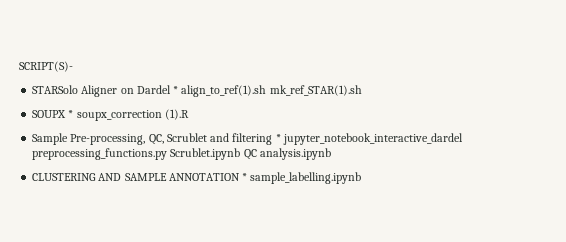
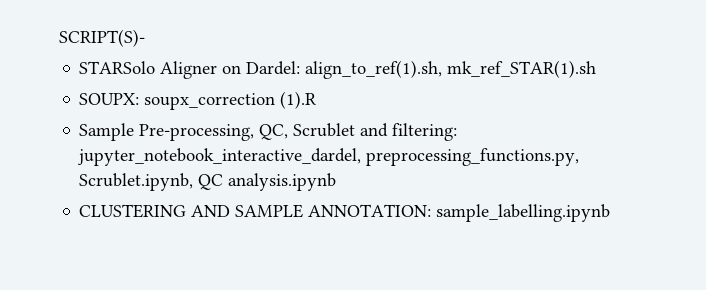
[136,85,267,97] Dardel * align_to_ref(1).sh -> [246,60,443,79] Dardel: align_to_ref(1).sh,
[32,110,74,118] SOUPX * -> [79,93,140,105] SOUPX:
[232,133,463,145] [32,148,241,160] filtering * jupyter_notebook_interactive_dardel preprocessing_functions.py Scrublet.ipynb -> [392,123,458,141] [78,148,580,166] [79,173,194,191] filtering: jupyter_notebook_interactive_dardel, preprocessing_functions.py, Scrublet.ipynb,
[168,173,248,181] ANNOTATION * -> [308,204,432,217] ANNOTATION:

